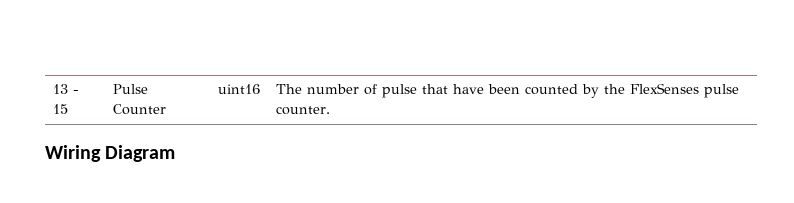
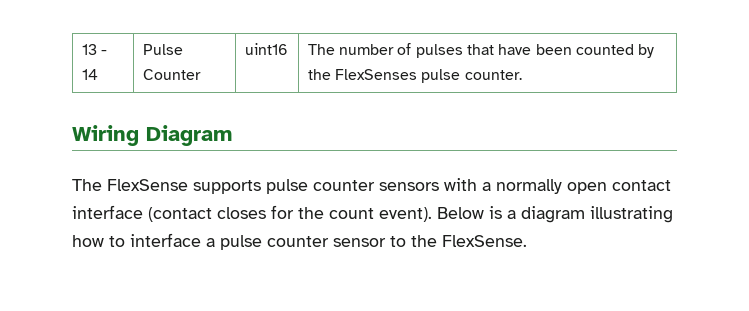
[52,104,68,114] 15 -> [81,69,98,80] 14
[381,84,417,98] pulse -> [415,44,463,58] pulses
(176, 153) none -> [72,178,671,194] [72,205,673,223] [72,233,527,250] // The FlexSense supports pulse counter sensors with a normally open contact interface (contact closes for the count event). Below is a diagram illustrating how to interface a pulse counter sensor to the FlexSense.

